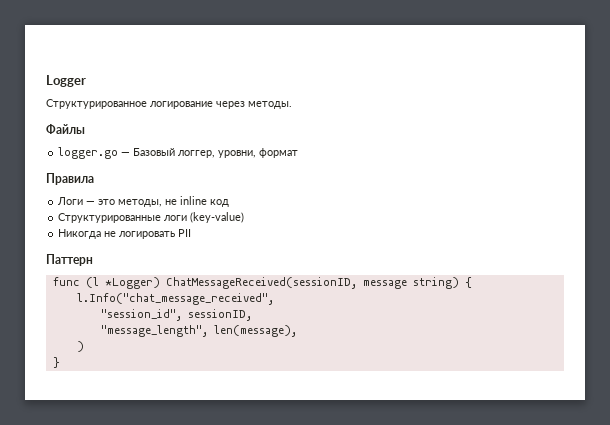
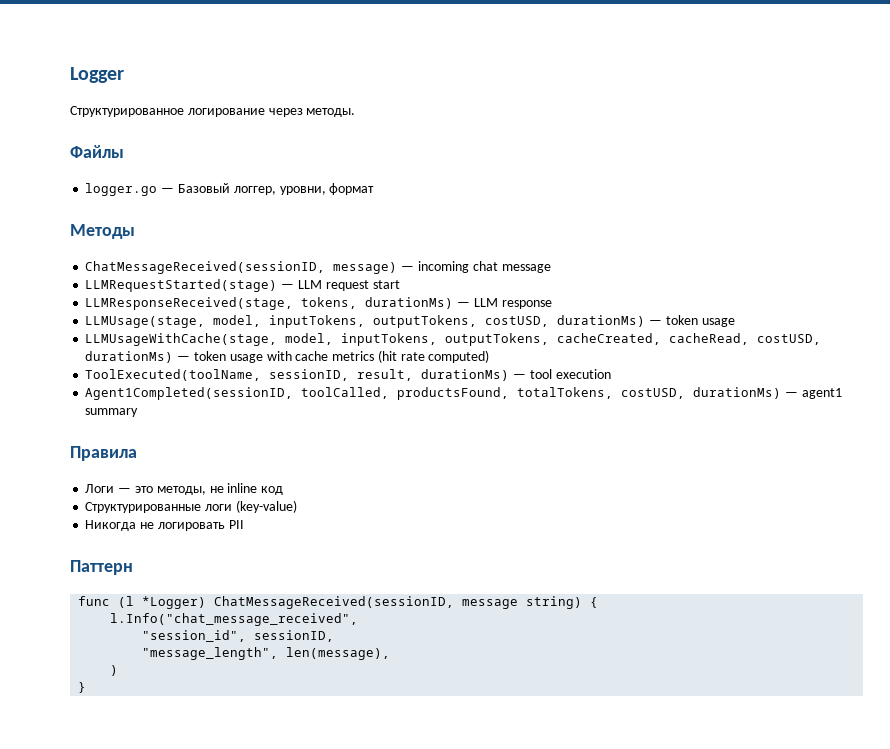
(299, 153) none -> [70,224,135,239] [85,261,551,274] [85,279,400,292] [85,297,552,310] [85,315,735,328] [85,333,822,346] [85,350,490,363] [85,369,611,381] [85,387,842,400] [85,408,139,417] // Методы // ChatMessageReceived(sessionID, message) — incoming chat message // LLMRequestStarted(stage) — LLM request start // LLMResponseReceived(stage, tokens, durationMs) — LLM response // LLMUsage(stage, model, inputTokens, outputTokens, costUSD, durationMs) — token usage // LLMUsageWithCache(stage, model, inputTokens, outputTokens, cacheCreated, cacheRead, costUSD, durationMs) — token usage with cache metrics (hit rate computed) // ToolExecuted(toolName, sessionID, result, durationMs) — tool execution // Agent1Completed(sessionID, toolCalled, productsFound, totalTokens, costUSD, durationMs) — agent1 summary

